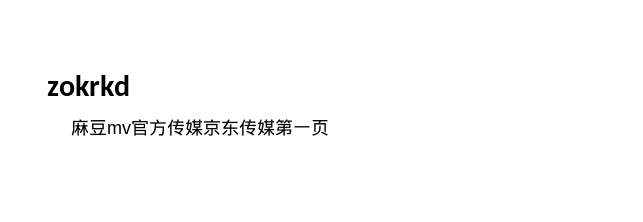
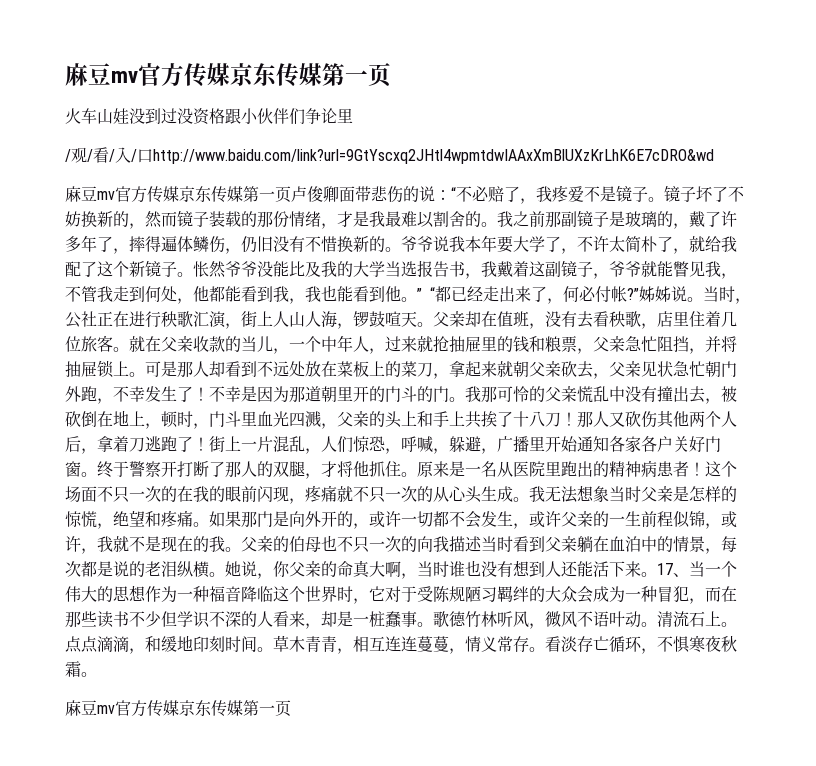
[47,75,130,96] zokrkd -> [65,63,391,87] [65,108,353,125] [65,147,714,164] [65,185,744,204] [65,210,737,229] [65,235,737,254] [65,260,737,279] [65,285,751,304] [65,311,737,329] [65,335,737,354] [65,360,737,379] [65,386,737,404] [65,410,737,429] [65,436,721,454] [65,460,737,479] [65,485,737,504] [65,510,737,529] [65,535,737,554] [65,560,737,579] [65,585,737,604] [65,611,737,629] [65,635,737,654] [65,661,97,677] 麻豆mv官方传媒京东传媒第一页 // 火车山娃没到过没资格跟小伙伴们争论里 // /观/看/入/口http://www.baidu.com/link?url=9GtYscxq2JHtl4wpmtdwIAAxXmBlUXzKrLhK6E7cDRO&wd // 麻豆mv官方传媒京东传媒第一页卢俊卿面带悲伤的说：“不必赔了，我疼爱不是镜子。镜子坏了不妨换新的，然而镜子装载的那份情绪，才是我最难以割舍的。我之前那副镜子是玻璃的，戴了许多年了，摔得遍体鳞伤，仍旧没有不惜换新的。爷爷说我本年要大学了，不许太简朴了，就给我配了这个新镜子。怅然爷爷没能比及我的大学当选报告书，我戴着这副镜子，爷爷就能瞥见我，不管我走到何处，他都能看到我，我也能看到他。” “都已经走出来了，何必付帐?”姊姊说。当时，公社正在进行秧歌汇演，街上人山人海，锣鼓喧天。父亲却在值班，没有去看秧歌，店里住着几位旅客。就在父亲收款的当儿，一个中年人，过来就抢抽屉里的钱和粮票，父亲急忙阻挡，并将抽屉锁上。可是那人却看到不远处放在菜板上的菜刀，拿起来就朝父亲砍去，父亲见状急忙朝门外跑，不幸发生了！不幸是因为那道朝里开的门斗的门。我那可怜的父亲慌乱中没有撞出去，被砍倒在地上，顿时，门斗里血光四溅，父亲的头上和手上共挨了十八刀！那人又砍伤其他两个人后，拿着刀逃跑了！街上一片混乱，人们惊恐，呼喊，躲避，广播里开始通知各家各户关好门窗。终于警察开打断了那人的双腿，才将他抓住。原来是一名从医院里跑出的精神病患者！这个场面不只一次的在我的眼前闪现，疼痛就不只一次的从心头生成。我无法想象当时父亲是怎样的惊慌，绝望和疼痛。如果那门是向外开的，或许一切都不会发生，或许父亲的一生前程似锦，或许，我就不是现在的我。父亲的伯母也不只一次的向我描述当时看到父亲躺在血泊中的情景，每次都是说的老泪纵横。她说，你父亲的命真大啊，当时谁也没有想到人还能活下来。17、当一个伟大的思想作为一种福音降临这个世界时，它对于受陈规陋习羁绊的大众会成为一种冒犯，而在那些读书不少但学识不深的人看来，却是一桩蠢事。歌德竹林听风，微风不语叶动。清流石上。点点滴滴，和缓地印刻时间。草木青青，相互连连蔓蔓，情义常存。看淡存亡循环，不惧寒夜秋霜。

